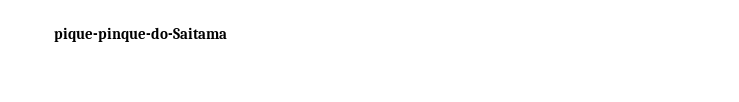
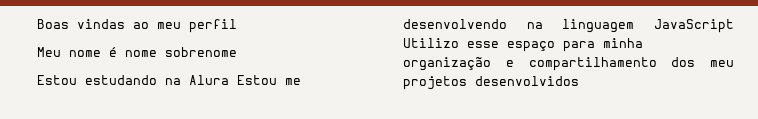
[54,27,227,42] pique-pinque-do-Saitama -> [37,19,237,33] [37,47,237,57] [37,75,301,85] [403,19,734,33] [403,38,643,52] [403,57,734,71] [403,76,579,90] Boas vindas ao meu perfil // Meu nome é nome sobrenome // Estou estudando na Alura Estou me desenvolvendo na linguagem JavaScript Utilizo esse espaço para minha organização e compartilhamento dos meu projetos desenvolvidos

